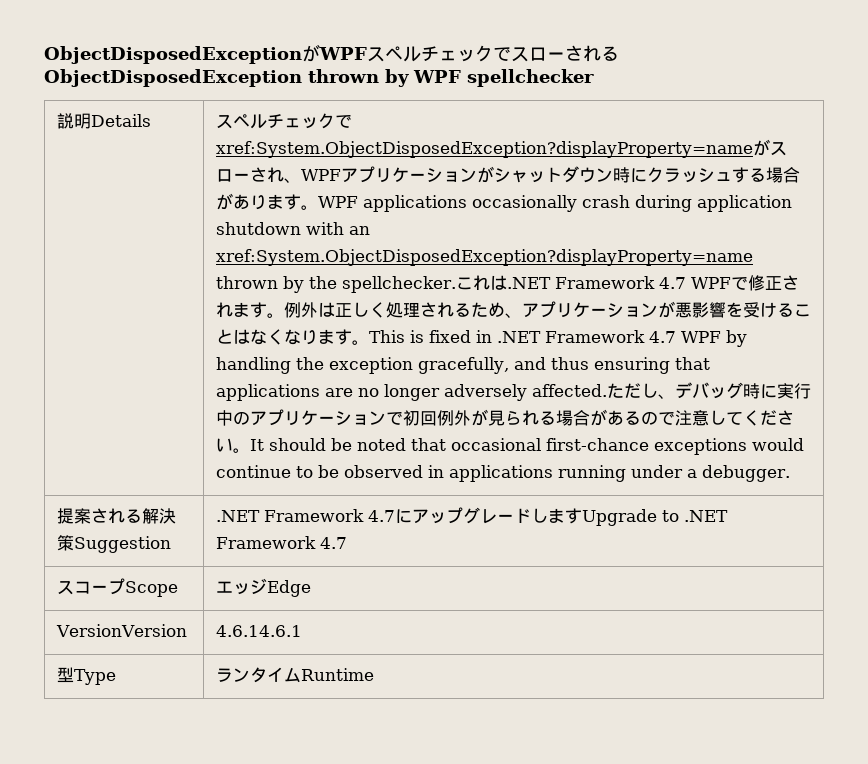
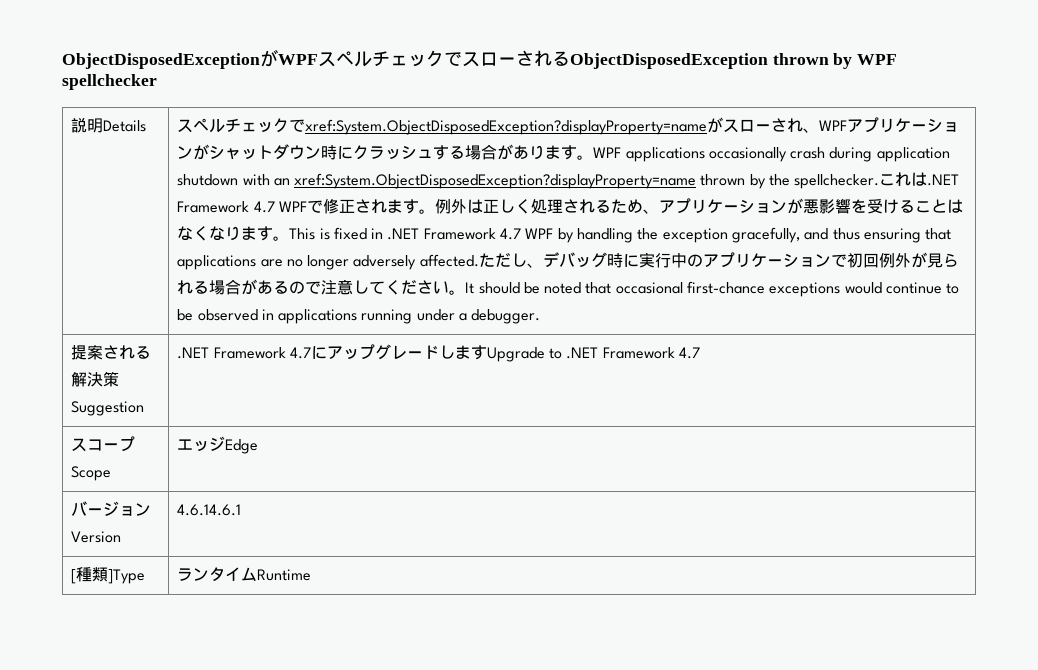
[55,624,187,637] [215,625,302,637] [56,667,116,685] VersionVersion | 4.6.14.6.1 // 型Type -> [71,501,152,516] [71,531,122,543] [177,504,242,516] [71,567,146,584] バージョンVersion | 4.6.14.6.1 // [種類]Type

